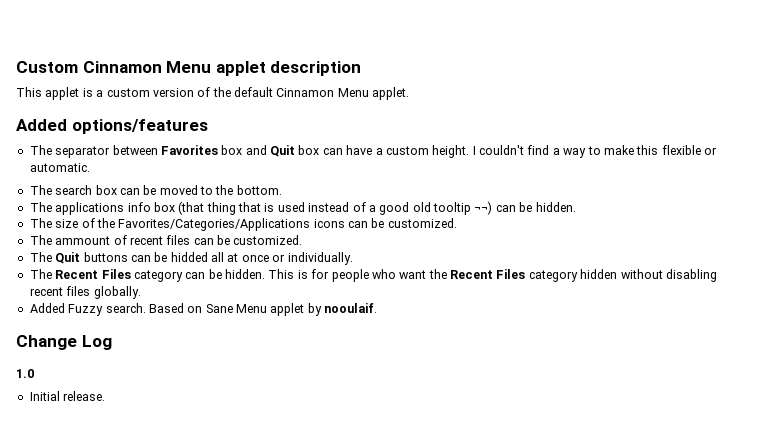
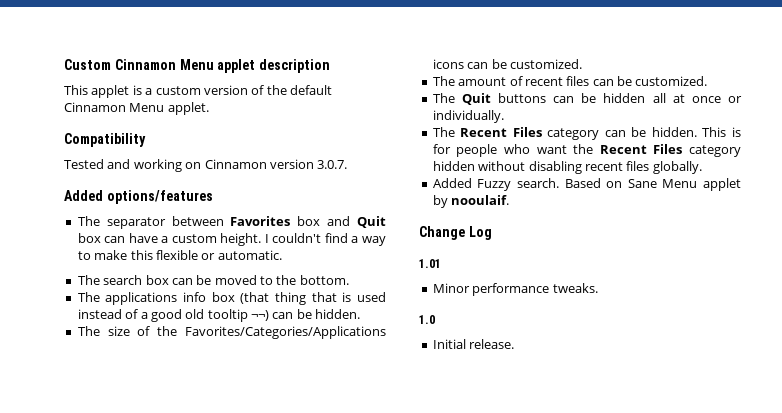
(410, 93) none -> [64,133,146,147] [64,159,348,172] // Compatibility // Tested and working on Cinnamon version 3.0.7.
[55,236,111,245] ammount -> [458,77,507,86] amount
[170,252,208,262] hidded -> [603,93,646,103] hidden
(112, 342) none -> [419,259,441,268] [432,283,598,296] // 1.01 // Minor performance tweaks.

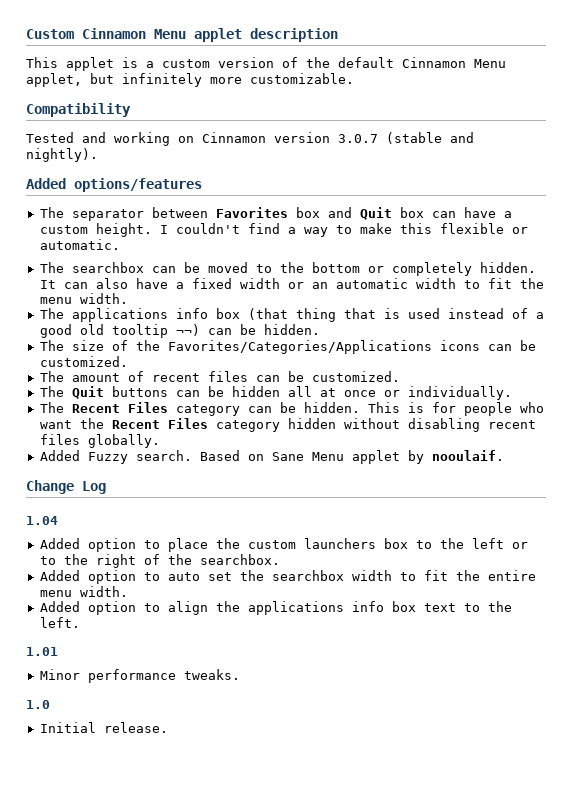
[167,102,209,115] applet. -> [26,73,354,87] applet, but infinitely more customizable.
[317,160,348,169] 3.0.7. -> [338,132,474,144] [26,148,98,162] 3.0.7 (stable and nightly).
[103,275,169,285] search box -> [71,262,144,273] searchbox
[299,275,349,285] bottom. -> [311,262,536,276] [39,278,544,289] [39,293,128,304] bottom or completely hidden. It can also have a fixed width or an automatic width to fit the menu width.
(492, 233) none -> [26,516,58,525] [39,538,528,552] [39,554,280,568] [39,570,536,584] [39,586,128,597] [39,601,512,615] [39,617,80,628] // 1.04 // Added option to place the custom launchers box to the left or to the right of the searchbox. // Added option to auto set the searchbox width to fit the entire menu width. // Added option to align the applications info box text to the left.

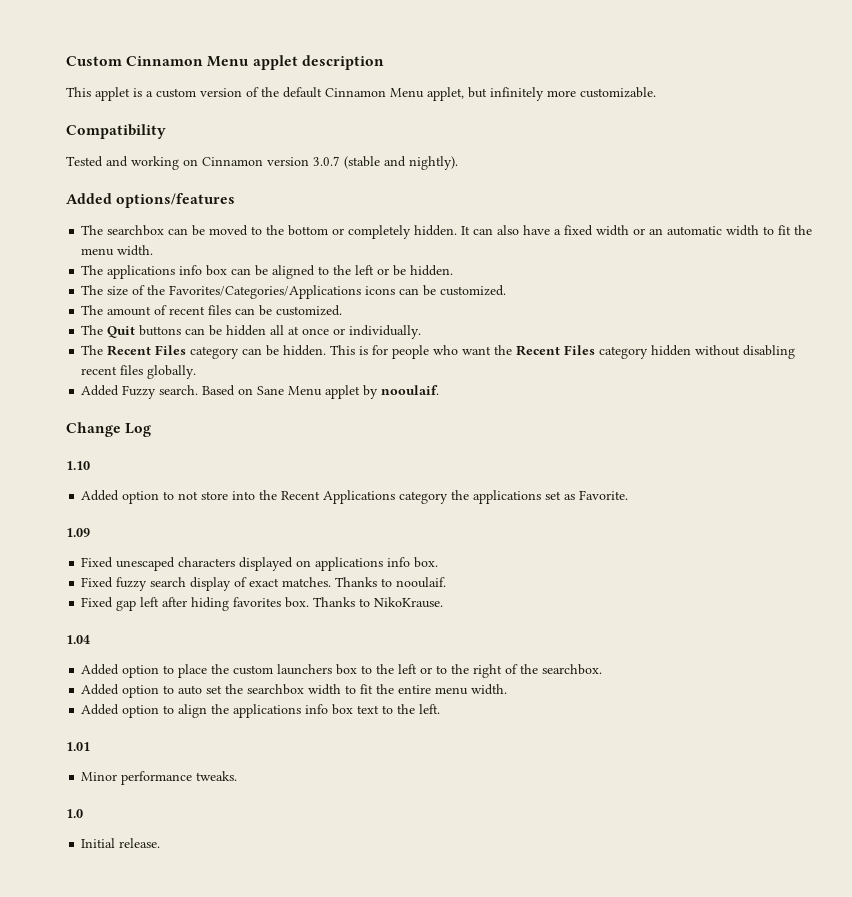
[39,207,512,221] [39,223,528,237] [39,239,120,250] // The separator between Favorites box and Quit box can have a custom height. I couldn't find a way to make this flexible or automatic. -> (236, 200) none
[247,308,544,322] [39,324,232,338] (that thing that is used instead of a good old tooltip ¬¬) can -> [231,265,390,279] can be aligned to the left or
(106, 487) none -> [66,461,90,470] [81,490,629,504] [66,528,90,537] [81,557,439,571] [81,577,447,591] [81,597,444,611] // 1.10 // Added option to not store into the Recent Applications category the applications set as Favorite. // 1.09 // Fixed unescaped characters displayed on applications info box. // Fixed fuzzy search display of exact matches. Thanks to nooulaif. // Fixed gap left after hiding favorites box. Thanks to NikoKrause.

